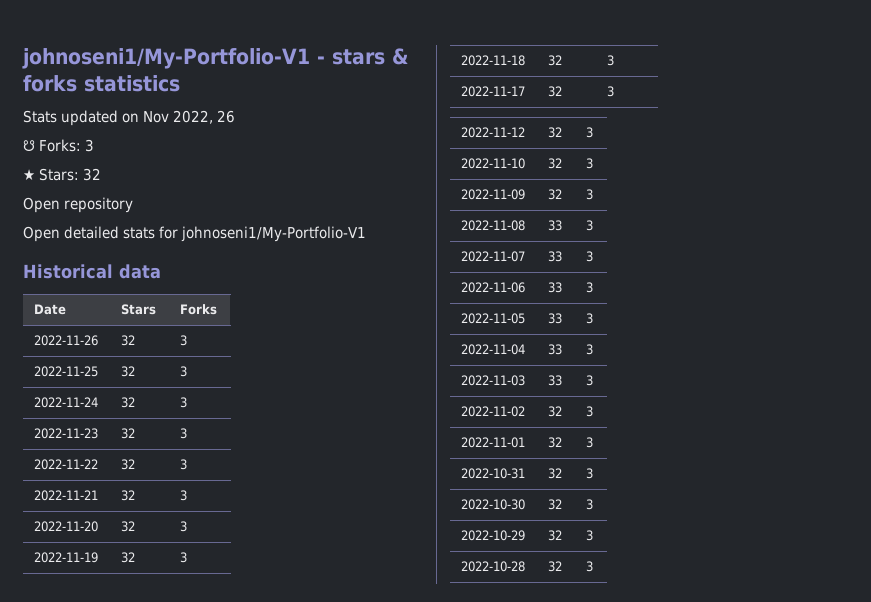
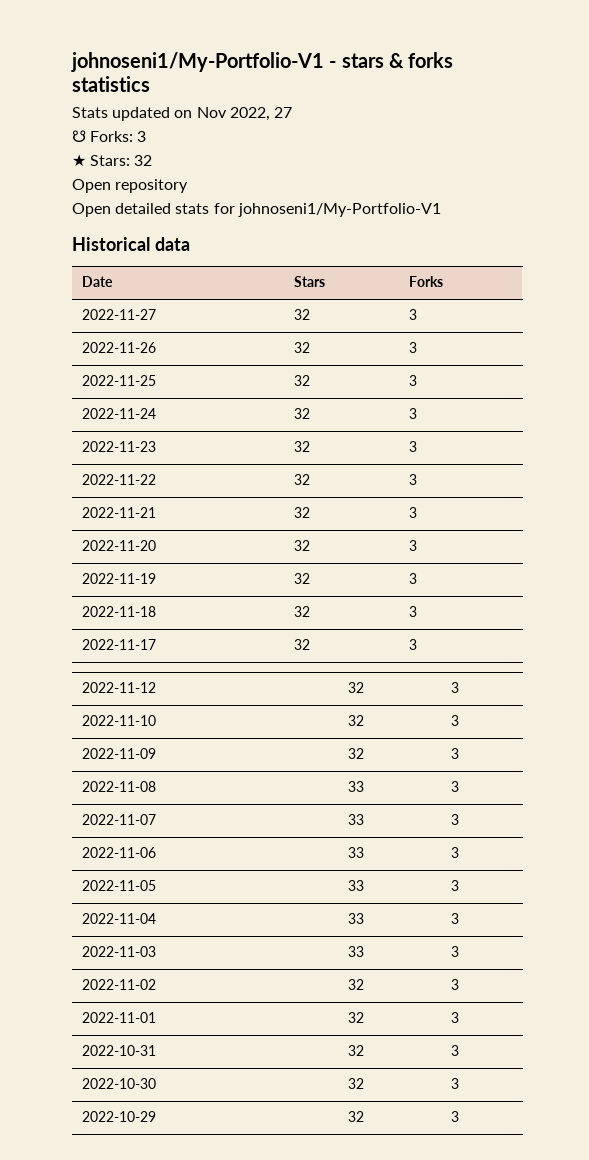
[217,110,235,123] 26 -> [273,107,292,118] 27
(218, 309) none -> [81,309,156,320] [293,309,310,320] [408,309,417,320] // 2022-11-27 | 32 | 3
[461,561,526,572] [548,561,563,572] [586,561,594,572] // 2022-10-28 | 32 | 3 -> (459, 1116) none

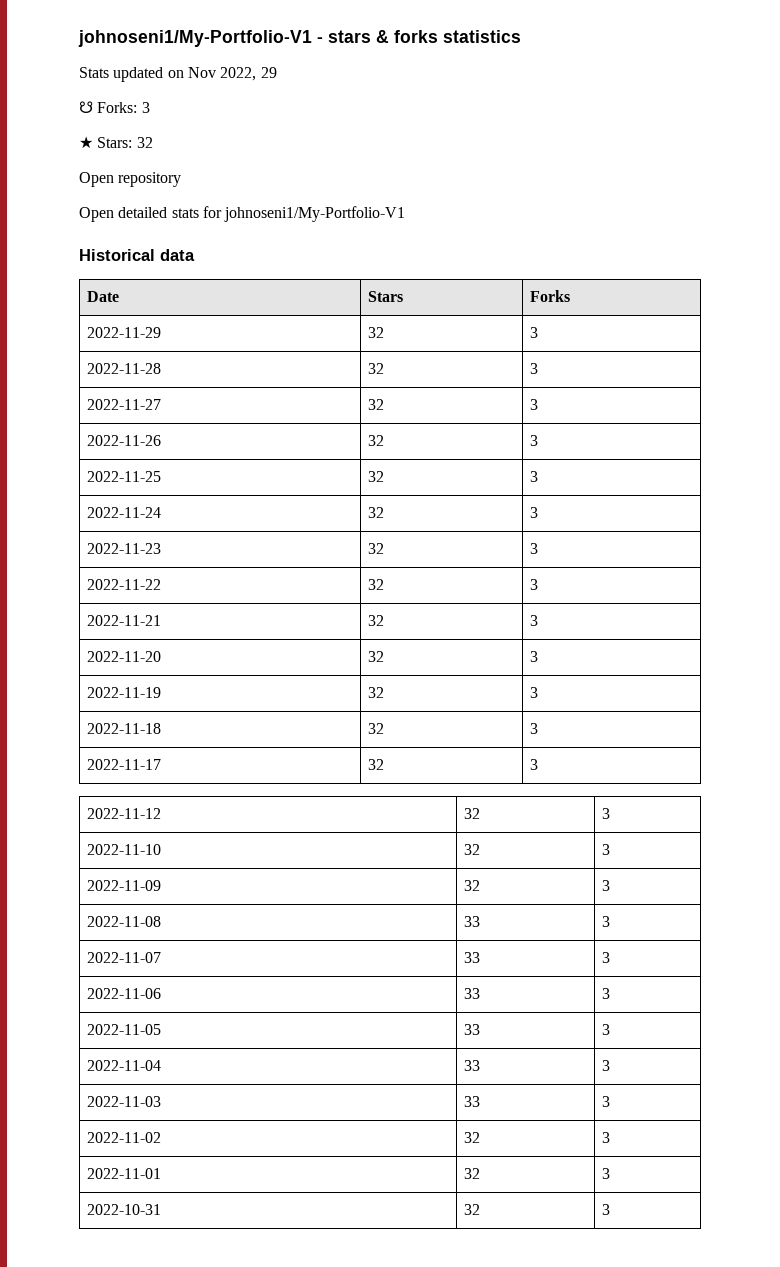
[273,107,292,118] 27 -> [260,67,277,78] 29
(443, 281) none -> [87,327,162,338] [368,327,385,338] [530,327,539,338] [87,363,162,374] [368,363,385,374] [530,363,539,374] // 2022-11-29 | 32 | 3 // 2022-11-28 | 32 | 3
[81,1078,156,1089] [347,1078,364,1089] [450,1078,459,1089] [81,1111,156,1122] [347,1111,364,1122] [450,1111,459,1122] // 2022-10-30 | 32 | 3 // 2022-10-29 | 32 | 3 -> (611, 1209) none

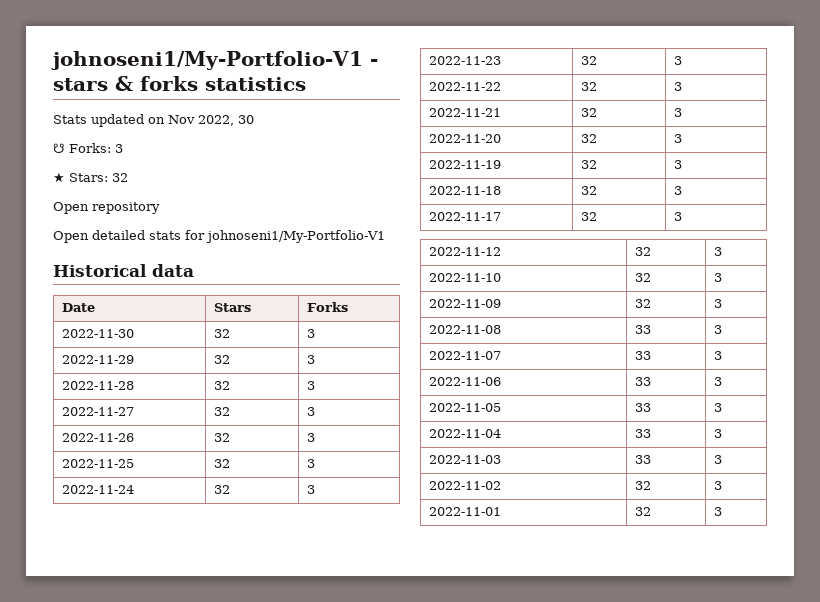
[260,67,277,78] 29 -> [238,115,254,124] 30
(571, 296) none -> [61,329,134,338] [213,329,230,338] [306,329,315,338] // 2022-11-30 | 32 | 3
[87,1204,162,1215] [464,1204,481,1215] [602,1204,611,1215] // 2022-10-31 | 32 | 3 -> (722, 511) none

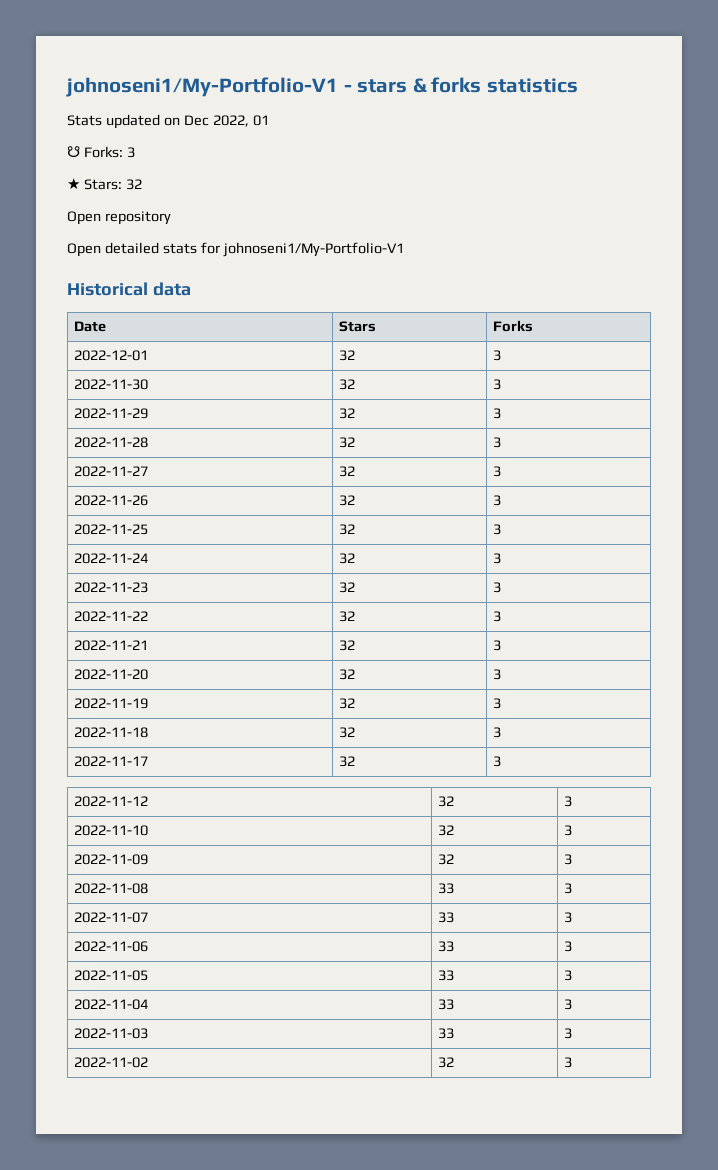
[168,115,254,126] Nov 2022, 30 -> [183,115,269,127] Dec 2022, 01
(348, 307) none -> [73,350,148,361] [338,350,355,361] [492,350,501,361] // 2022-12-01 | 32 | 3
[428,507,501,516] [634,507,651,516] [713,507,722,516] // 2022-11-01 | 32 | 3 -> (572, 1062) none

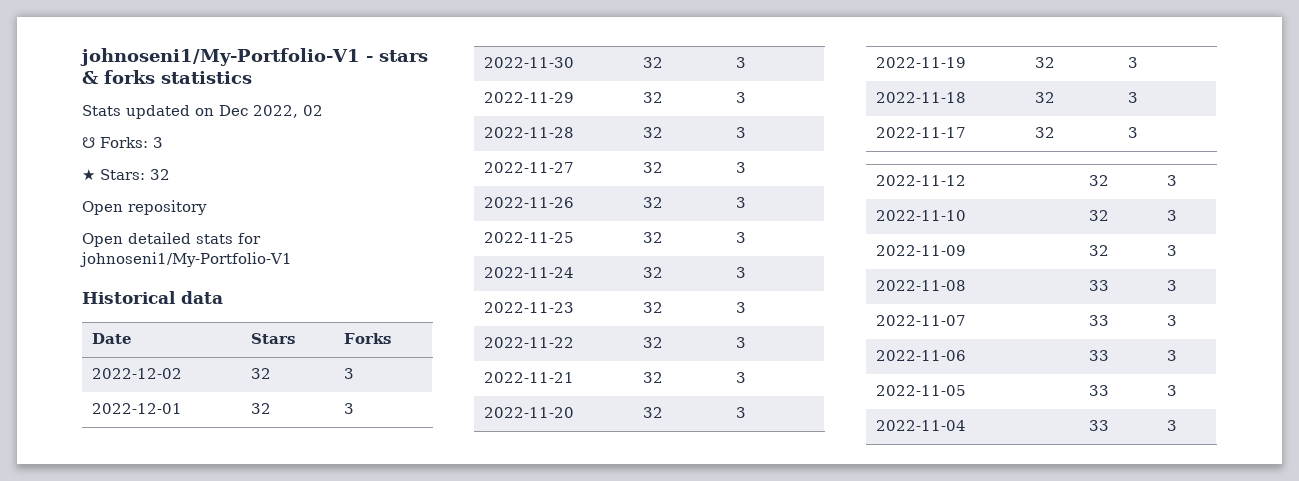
[252,115,269,126] 01 -> [303,105,323,116] 02
(533, 326) none -> [91,368,182,379] [250,368,271,379] [343,368,354,379] // 2022-12-02 | 32 | 3
[73,1028,148,1039] [437,1028,454,1039] [563,1028,572,1039] [73,1057,148,1068] [437,1057,454,1068] [563,1057,572,1068] // 2022-11-03 | 33 | 3 // 2022-11-02 | 32 | 3 -> (1177, 425) none

